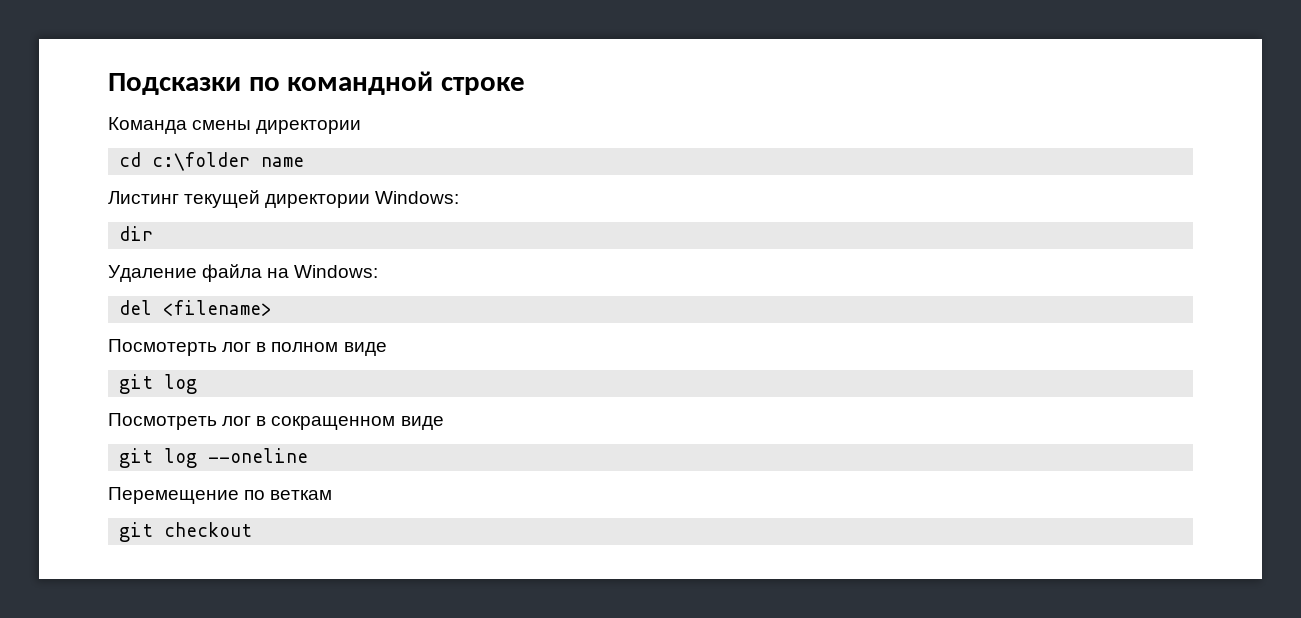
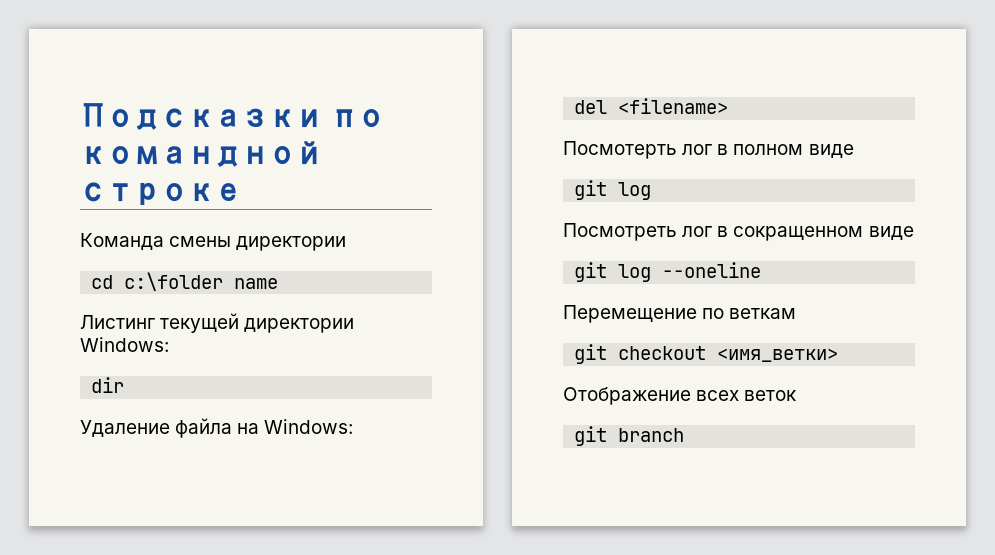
(253, 529) none -> [717,348,839,362] [563,387,798,405] [574,426,685,446] <имя_ветки> // Отображение всех веток // git branch

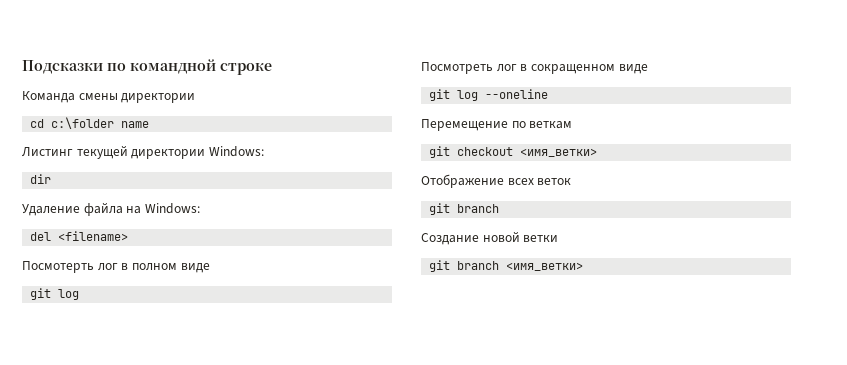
(685, 435) none -> [421,231,559,245] [429,260,584,272] // Создание новой ветки // git branch <имя_ветки>

